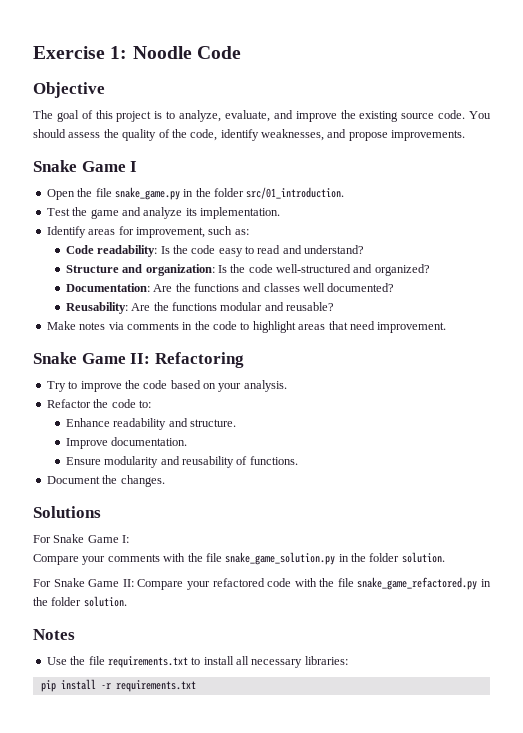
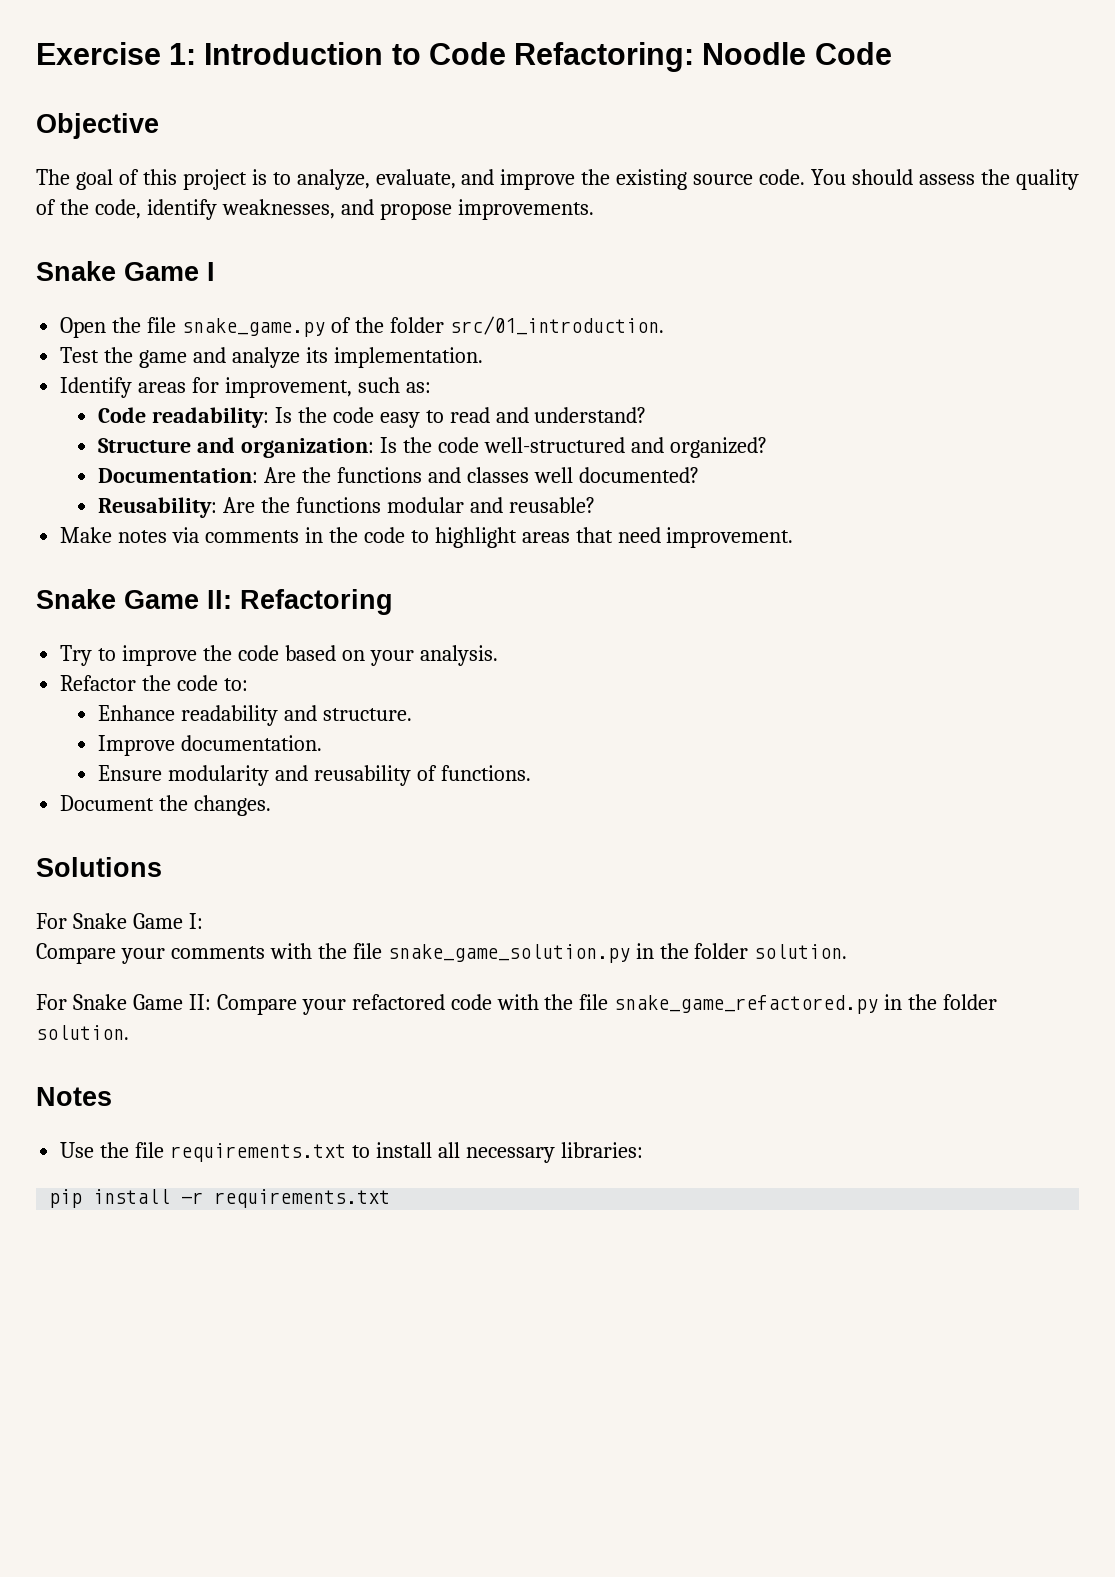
(128, 52) none -> [204,42,695,72] Introduction to Code Refactoring:
[183,189,194,197] in -> [330,317,351,333] of

